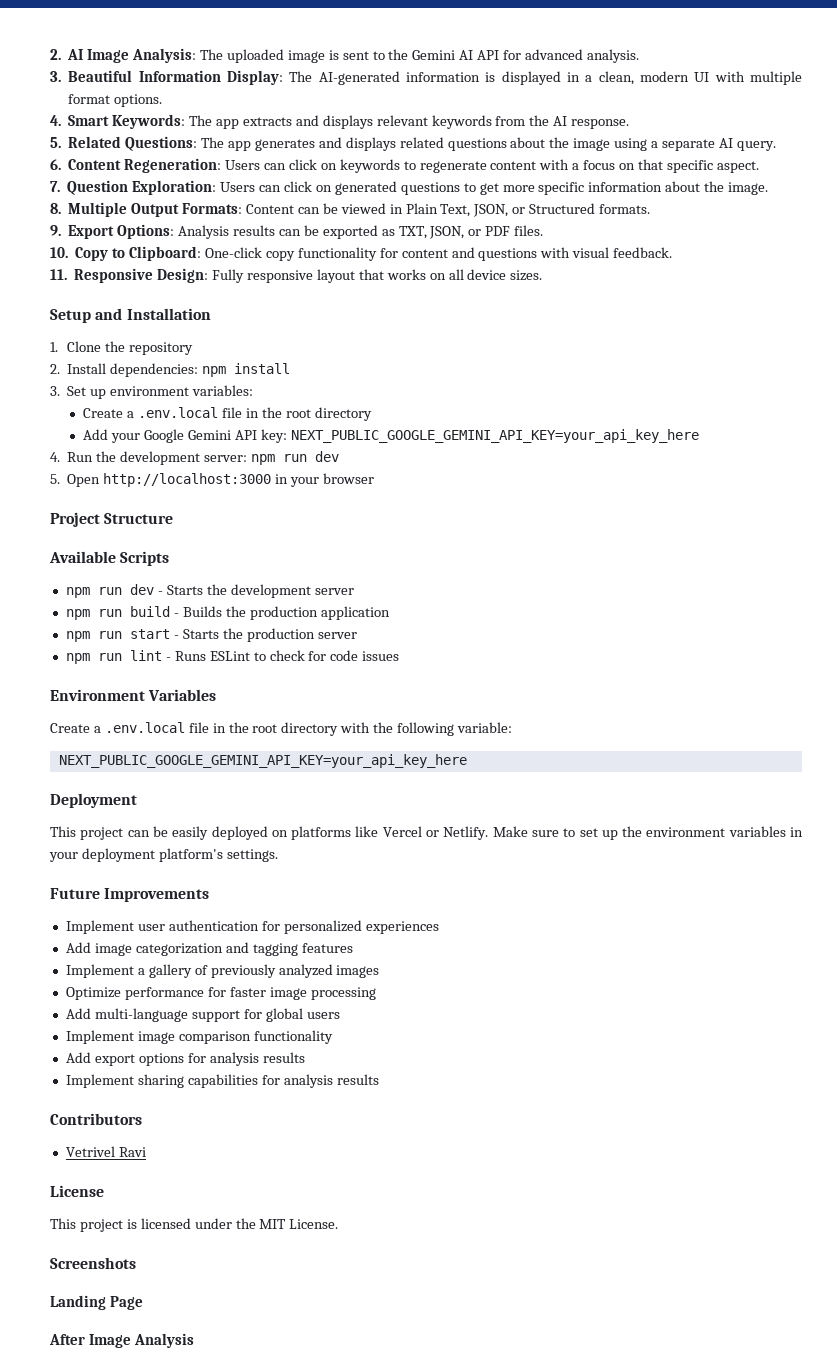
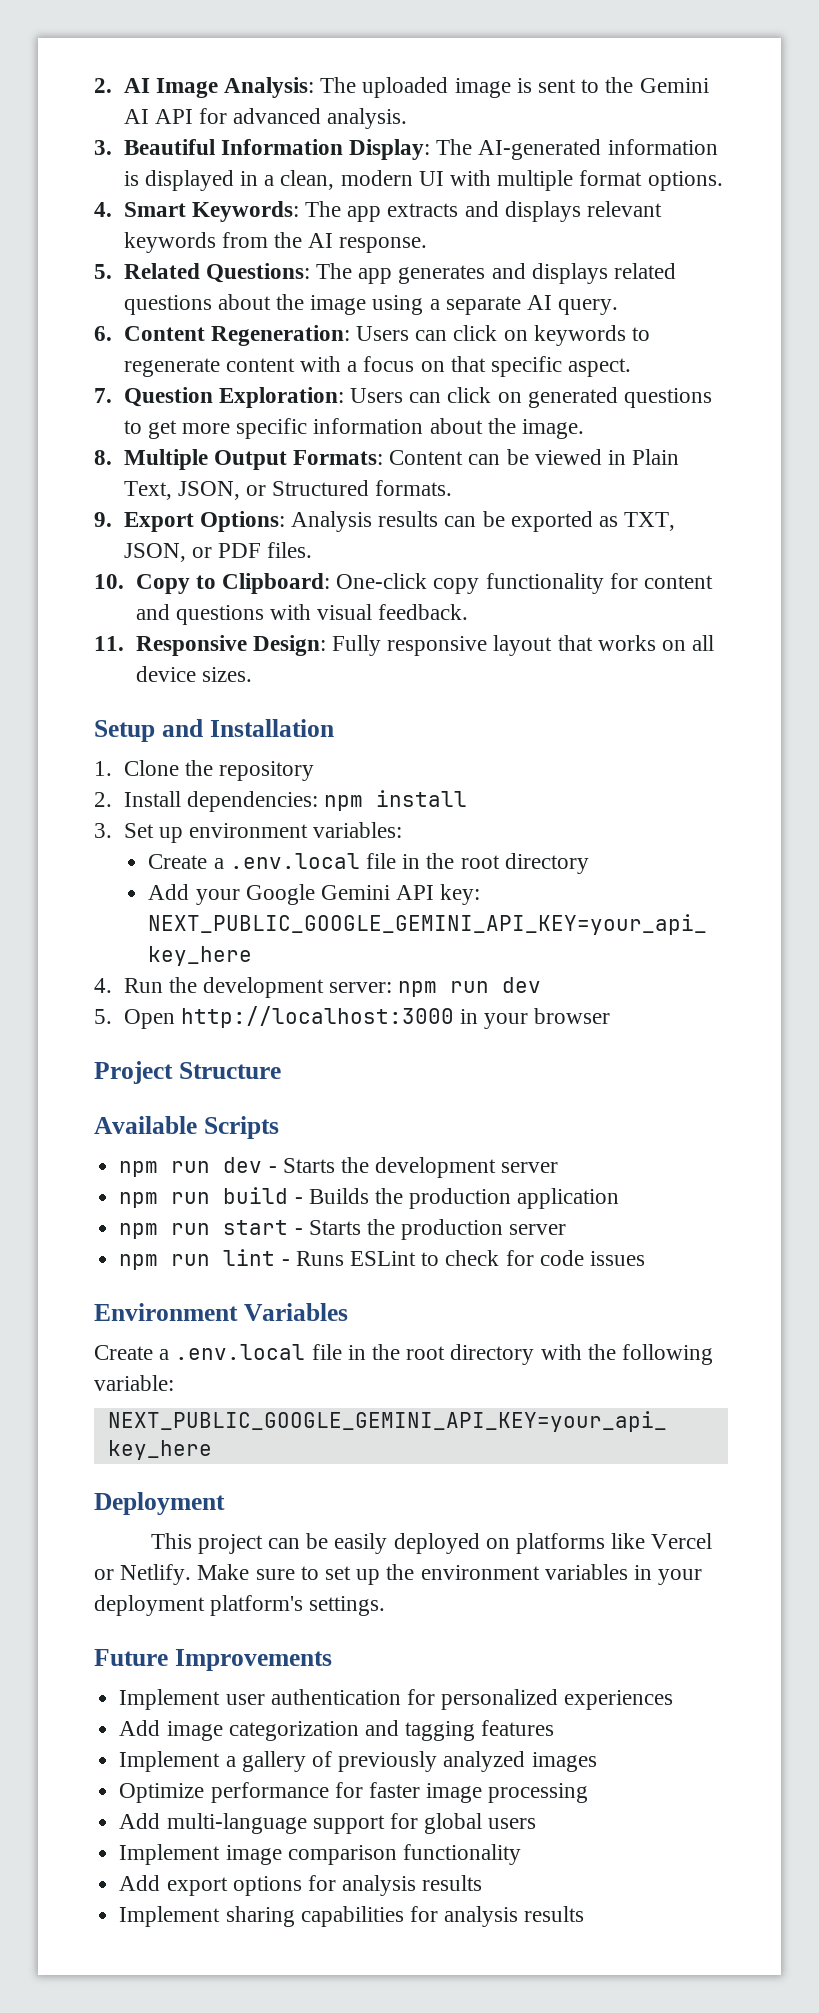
[50,1113,142,1125] [65,1146,146,1157] [50,1185,104,1197] [50,1218,339,1232] [50,1257,136,1269] [50,1295,144,1310] [49,1333,195,1348] // Contributors // Vetrivel Ravi // License // This project is licensed under the MIT License. // Screenshots // Landing Page // After Image Analysis -> (585, 1914) none

